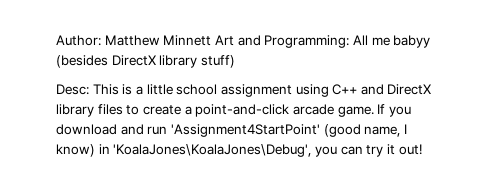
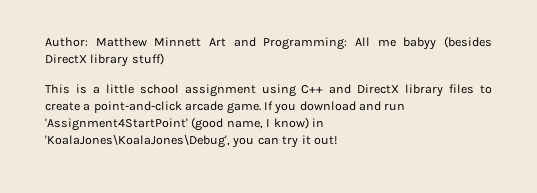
[56,84,89,95] Desc: -> (164, 59) none

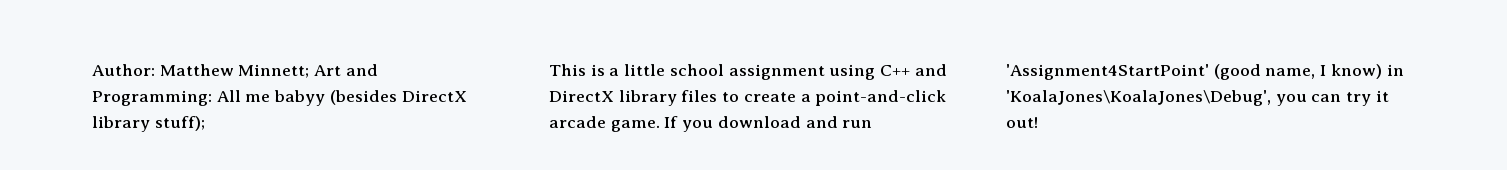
[154,37,202,47] Minnett -> [238,64,310,78] Minnett;
[131,53,164,65] stuff) -> [154,116,205,131] stuff);

